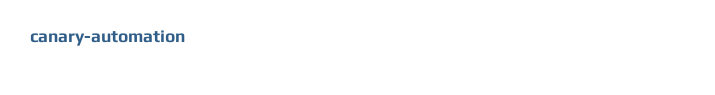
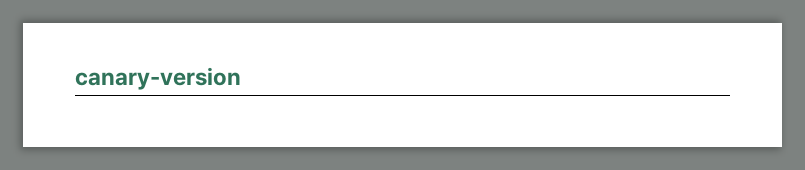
[30,30,185,46] canary-automation -> [75,67,241,90] canary-version

